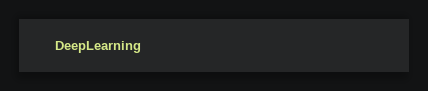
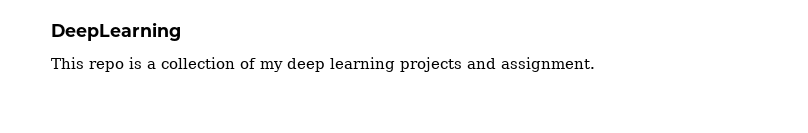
(141, 47) none -> [51,57,595,72] // This repo is a collection of my deep learning projects and assignment.

